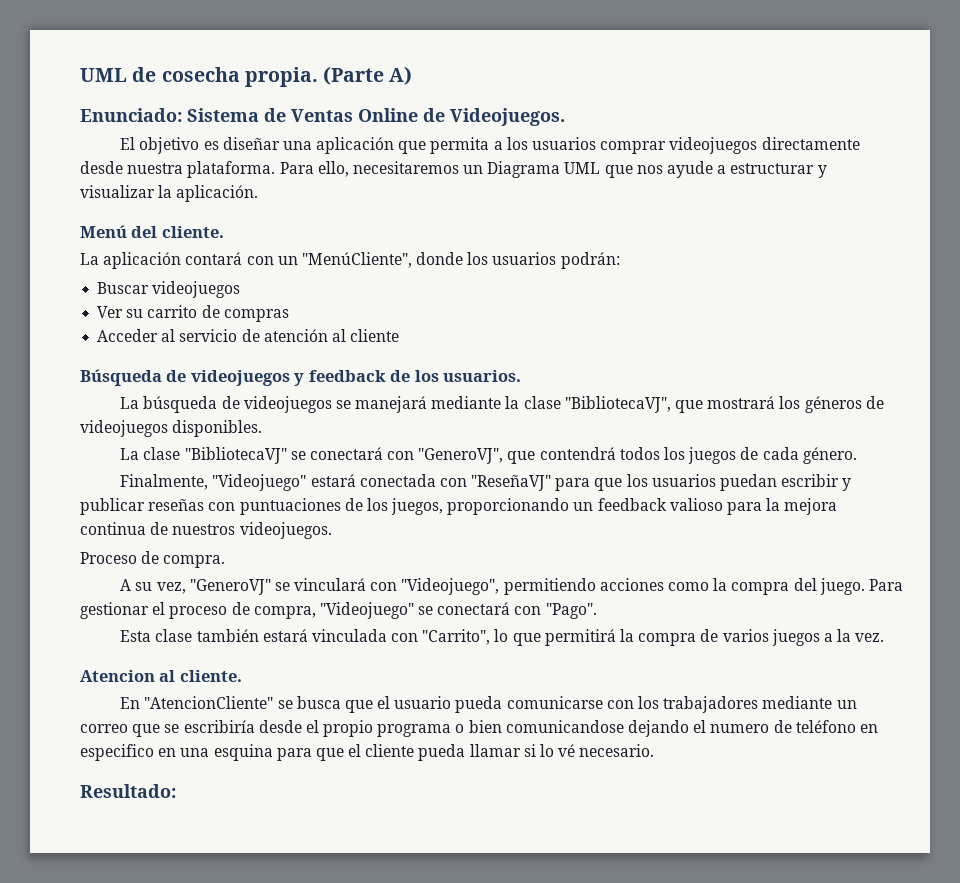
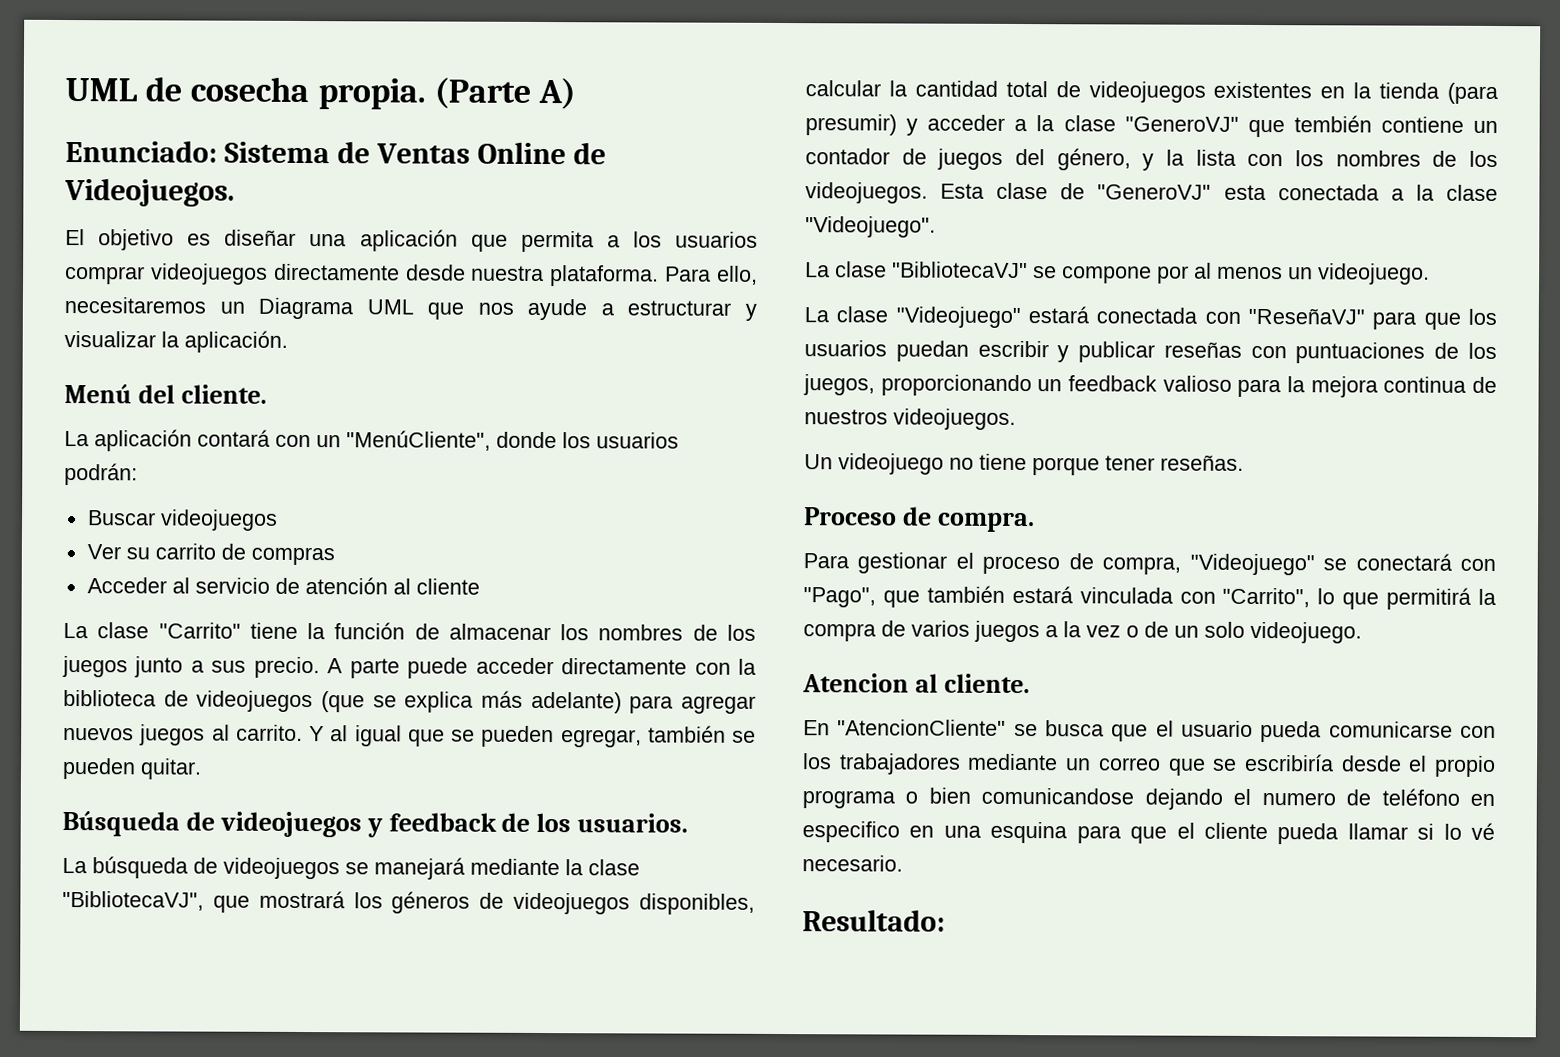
(400, 335) none -> [63,622,756,641] [62,655,756,679] [63,689,756,714] [63,724,756,748] [62,757,202,780] // La clase "Carrito" tiene la función de almacenar los nombres de los juegos junto a sus precio. A parte puede acceder directamente con la biblioteca de videojuegos (que se explica más adelante) para agregar nuevos juegos al carrito. Y al igual que se pueden egregar, también se pueden quitar.
[172,420,263,437] [120,447,857,464] [120,474,209,490] disponibles. // La clase "BibliotecaVJ" se conectará con "GeneroVJ", que contendrá todos los juegos de cada género. // Finalmente, -> [639,893,755,915] [805,80,1498,105] [805,114,1498,138] [805,148,1498,171] [805,182,1498,204] [805,216,936,238] [805,261,1430,285] [804,306,889,323] disponibles, calcular la cantidad total de videojuegos existentes en la tienda (para presumir) y acceder a la clase "GeneroVJ" que tembién contiene un contador de juegos del género, y la lista con los nombres de los videojuegos. Esta clase de "GeneroVJ" esta conectada a la clase "Videojuego". // La clase "BibliotecaVJ" se compone por al menos un videojuego. // La clase
[80,551,226,568] [120,578,865,595] Proceso de compra. // A su vez, "GeneroVJ" se vinculará con "Videojuego", permitiendo acciones como la compra del juego. -> [804,453,1244,476] [804,506,1035,533] Un videojuego no tiene porque tener reseñas. // Proceso de compra. //
[545,603,597,619] [120,629,193,642] "Pago". // Esta clase -> [803,587,920,608] "Pago", que
[855,633,885,642] vez. -> [1086,621,1362,644] vez o de un solo videojuego.

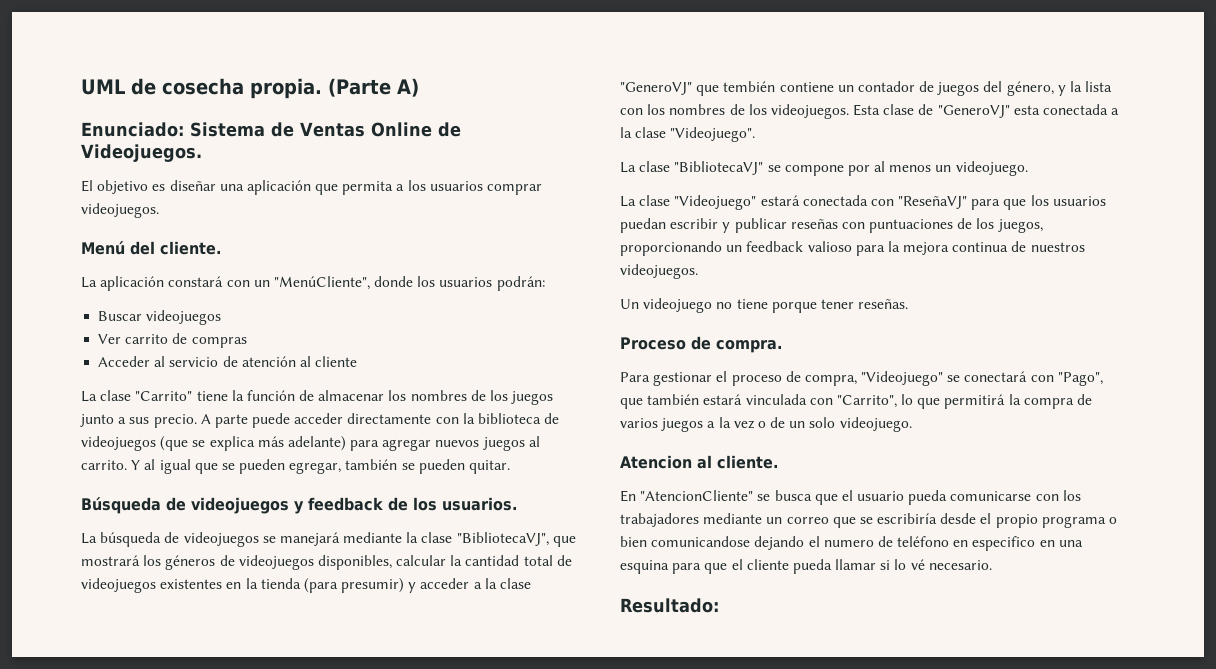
[150,263,758,287] [64,297,757,321] [64,330,288,353] videojuegos directamente desde nuestra plataforma. Para ello, necesitaremos un Diagrama UML que nos ayude a estructurar y visualizar la aplicación. -> [81,203,159,218] videojuegos.
[197,429,270,447] contará -> [168,276,224,287] constará
[125,547,150,560] su -> (122, 339) none

